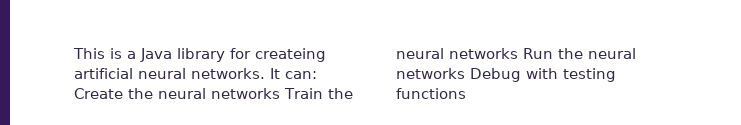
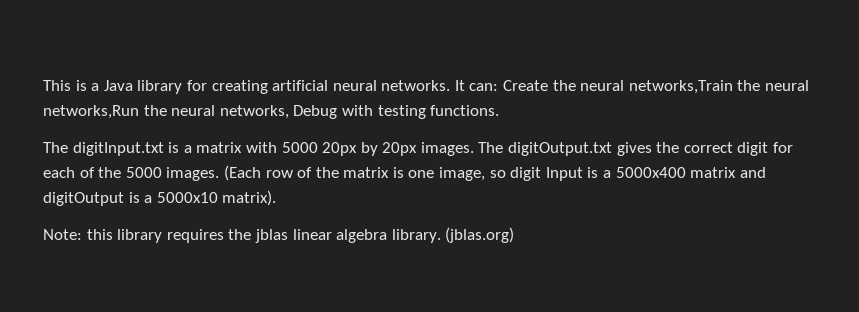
[255,48,326,62] createing -> [211,80,268,94] creating
[211,88,353,99] [396,48,636,59] [396,68,465,79] networks Train the neural networks Run the neural networks -> [628,80,810,94] [43,105,289,119] networks,Train the neural networks,Run the neural networks,
[396,88,466,99] functions -> [430,105,500,116] [43,142,794,156] [43,165,766,181] [43,190,277,206] [43,227,515,243] functions. // The digitInput.txt is a matrix with 5000 20px by 20px images. The digitOutput.txt gives the correct digit for each of the 5000 images. (Each row of the matrix is one image, so digit Input is a 5000x400 matrix and digitOutput is a 5000x10 matrix). // Note: this library requires the jblas linear algebra library. (jblas.org)

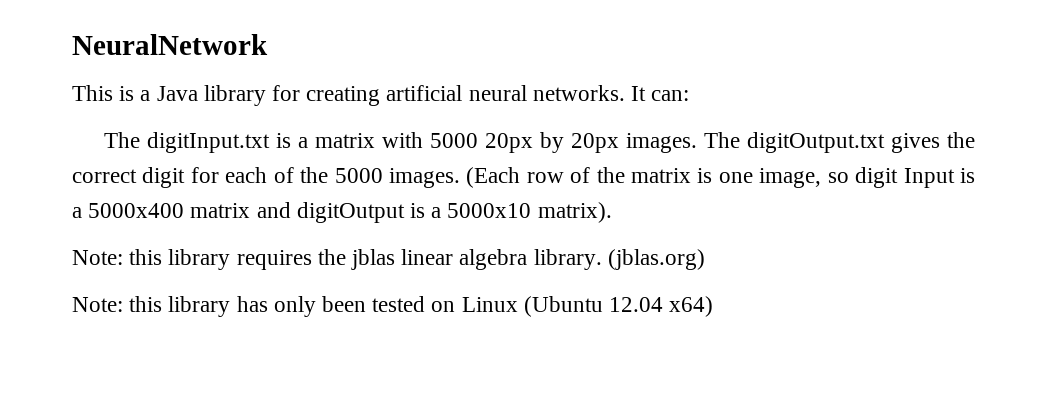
(43, 85) none -> [72,34,268,55] NeuralNetwork //
[503,80,810,94] [43,105,500,119] Create the neural networks,Train the neural networks,Run the neural networks, Debug with testing functions. -> (690, 95) none
(515, 235) none -> [72,296,714,317] // Note: this library has only been tested on Linux (Ubuntu 12.04 x64)

